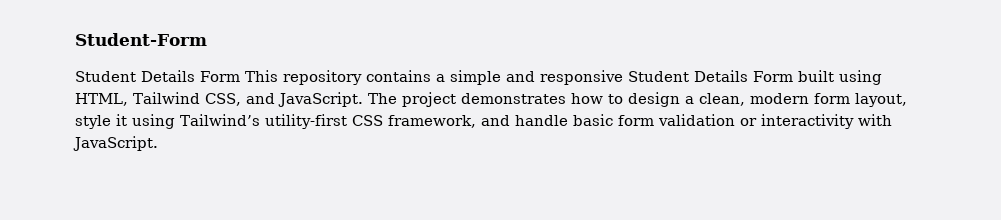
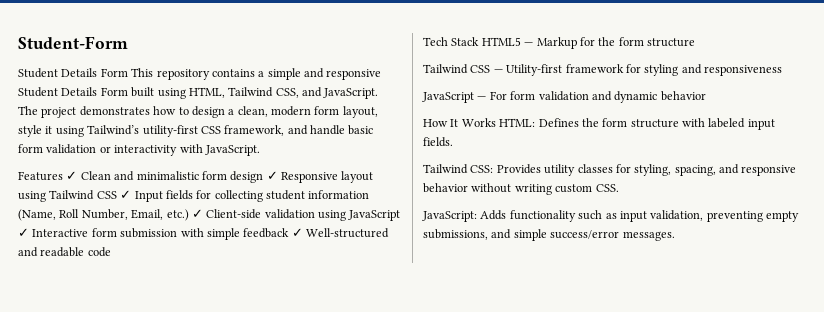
(158, 143) none -> [18,171,374,183] [18,190,370,202] [18,209,401,221] [18,228,389,240] [18,247,111,257] [423,37,695,49] [423,64,782,76] [422,91,706,103] [423,118,775,130] [423,137,453,147] [423,164,797,176] [423,183,619,195] [422,210,799,222] [423,229,675,241] // Features ✓ Clean and minimalistic form design ✓ Responsive layout using Tailwind CSS ✓ Input fields for collecting student information (Name, Roll Number, Email, etc.) ✓ Client-side validation using JavaScript ✓ Interactive form submission with simple feedback ✓ Well-structured and readable code // Tech Stack HTML5 — Markup for the form structure // Tailwind CSS — Utility-first framework for styling and responsiveness // JavaScript — For form validation and dynamic behavior // How It Works HTML: Defines the form structure with labeled input fields. // Tailwind CSS: Provides utility classes for styling, spacing, and responsive behavior without writing custom CSS. // JavaScript: Adds functionality such as input validation, preventing empty submissions, and simple success/error messages.

